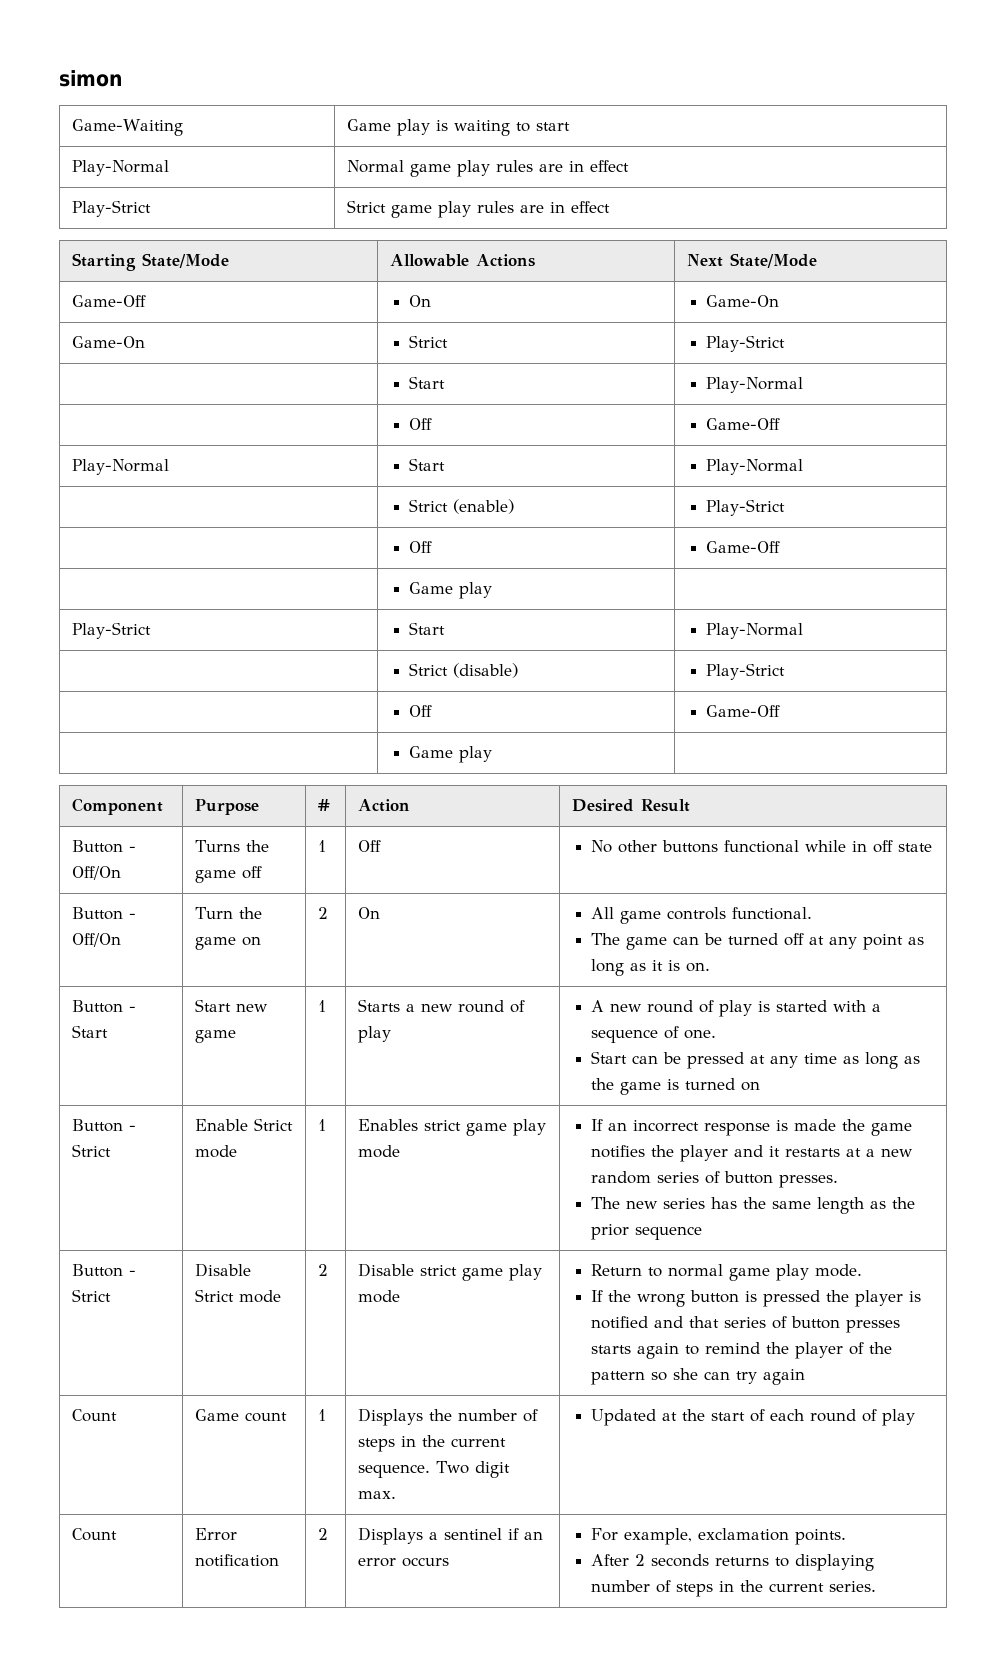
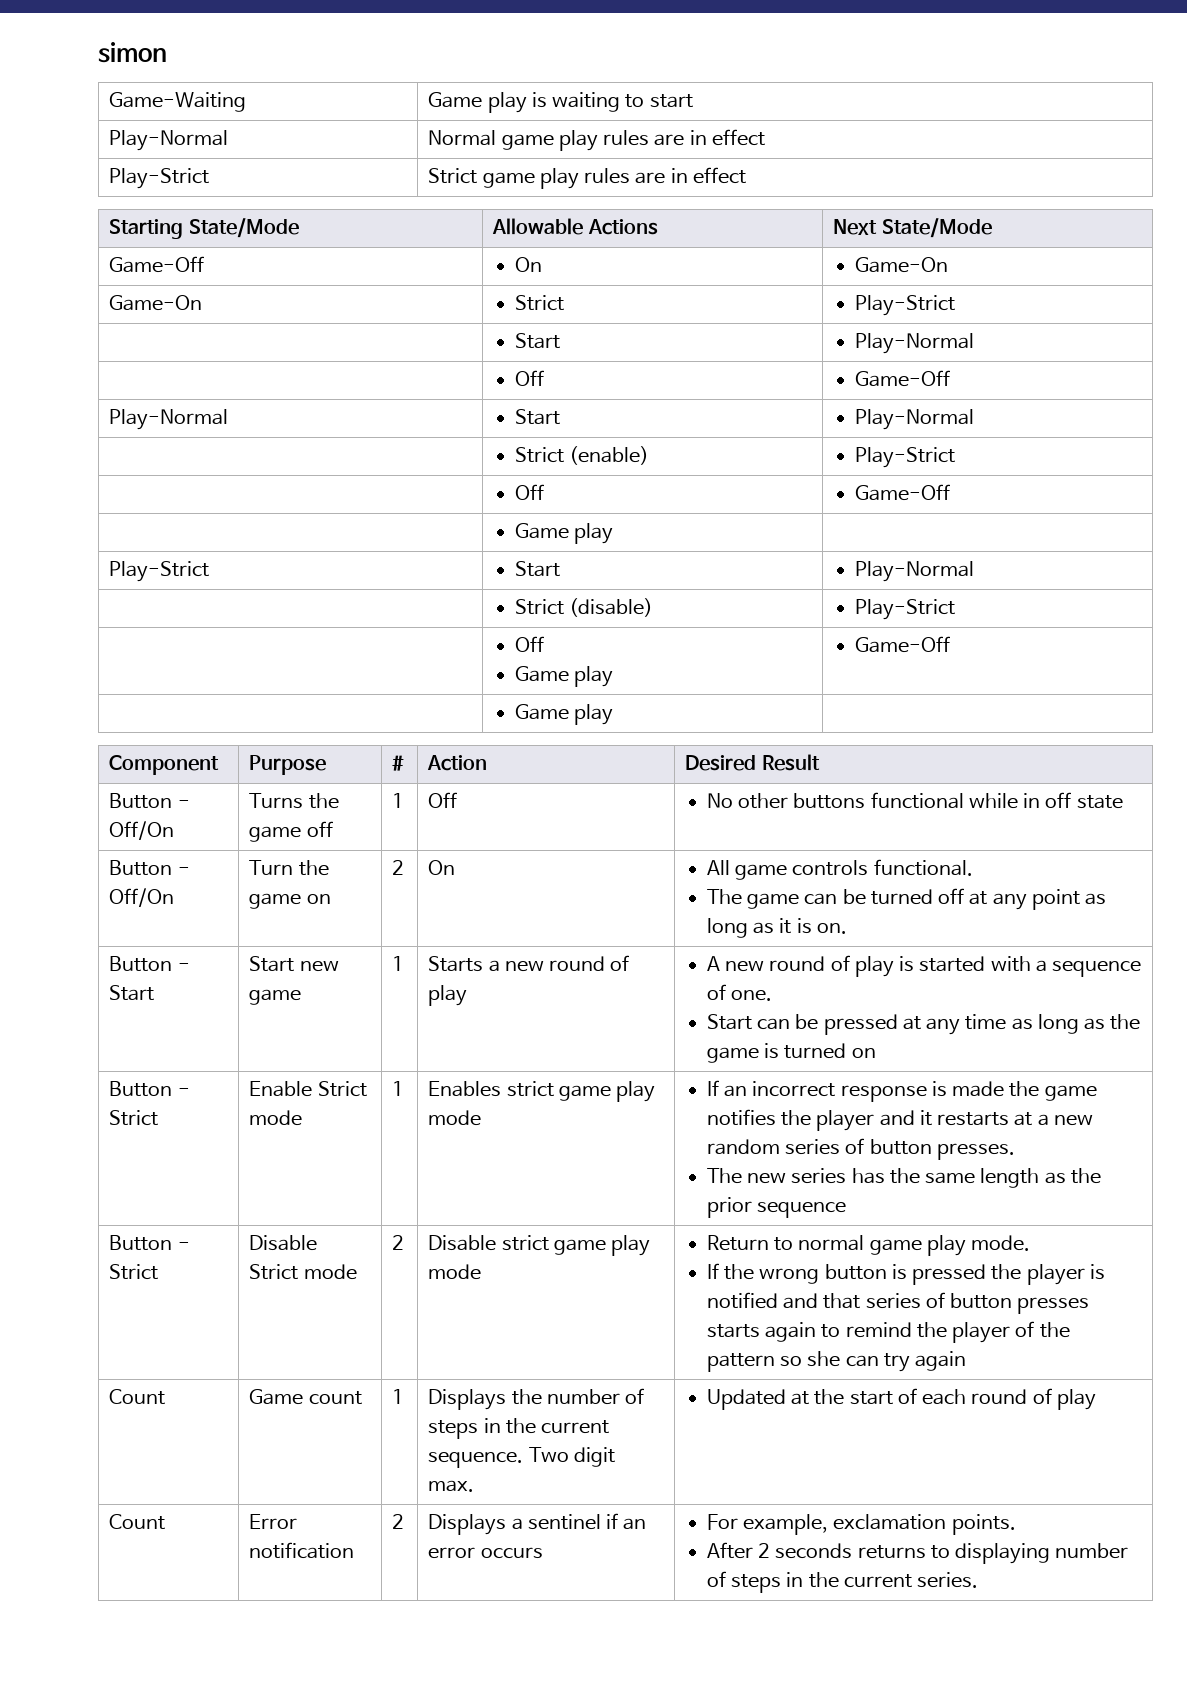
(433, 711) none -> [514,666,614,687] // Game play

